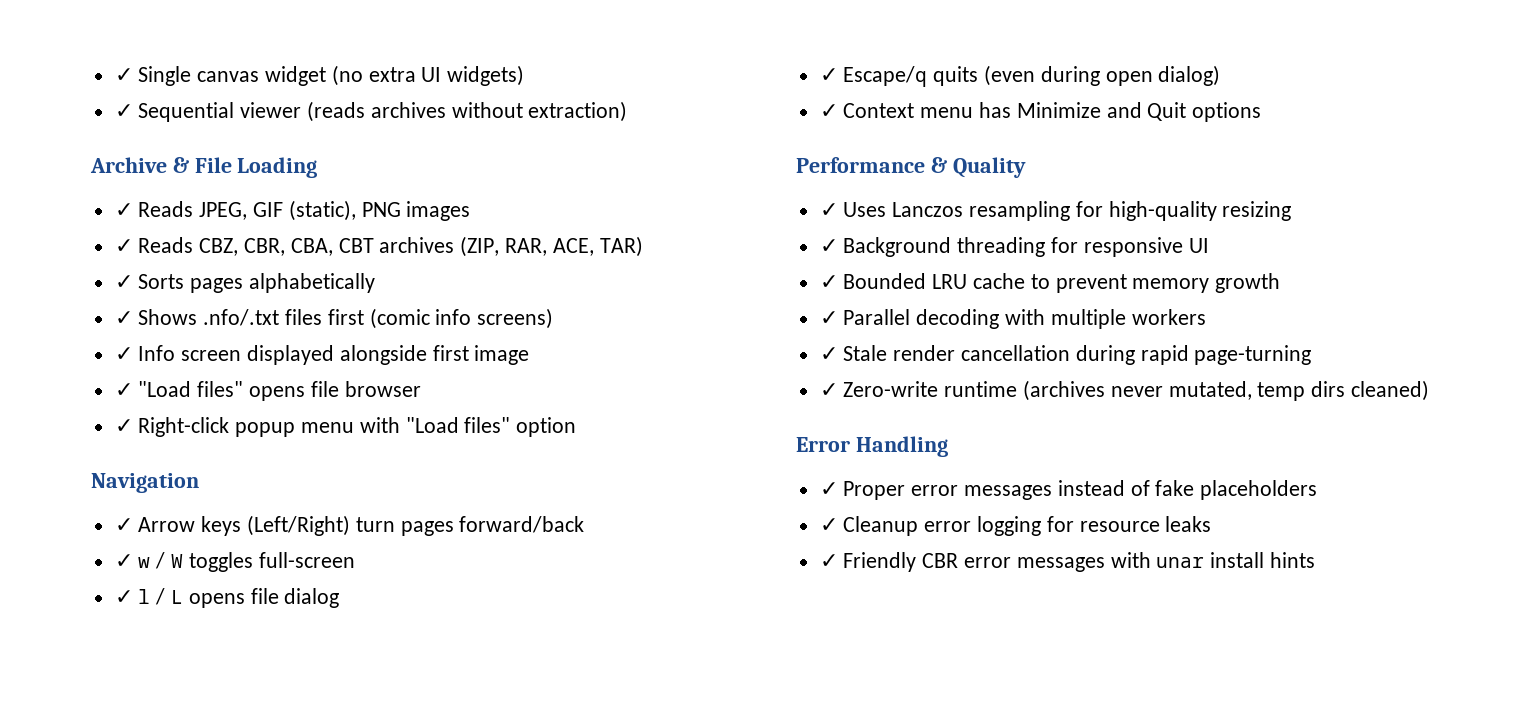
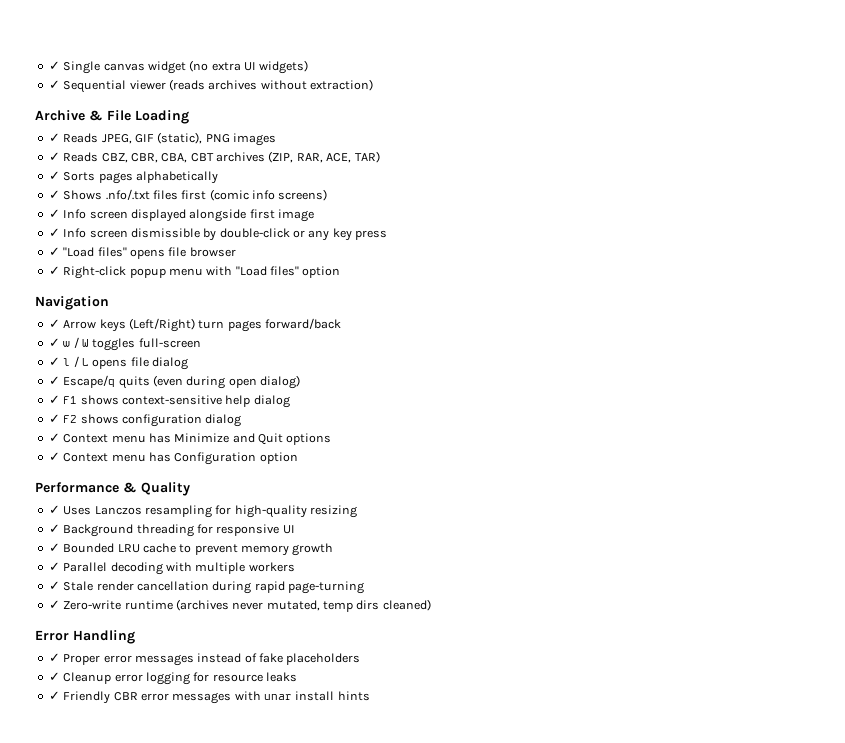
(530, 355) none -> [48,228,388,241] // ✓ Info screen dismissible by double-click or any key press
(1221, 75) none -> [48,395,290,408] [48,414,242,427] // ✓ F1 shows context-sensitive help dialog // ✓ F2 shows configuration dialog
(1262, 112) none -> [48,452,298,465] // ✓ Context menu has Configuration option

